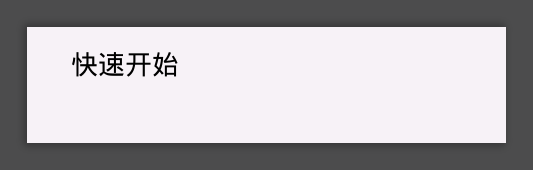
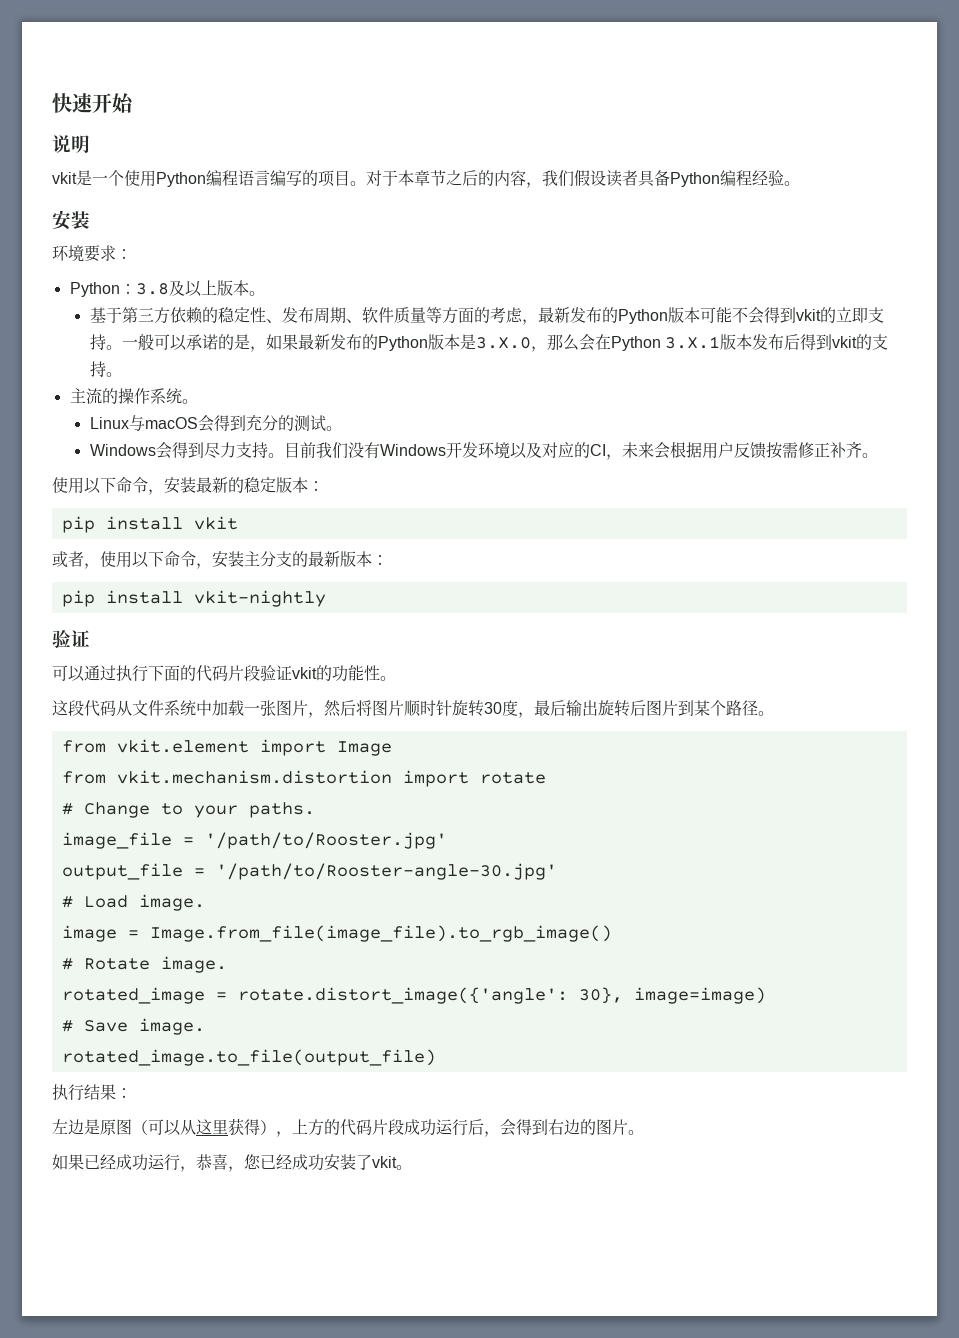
(179, 64) none -> [52,135,90,153] [52,170,800,188] [52,210,90,230] [52,245,132,262] [69,280,265,297] [89,307,884,325] [89,334,888,352] [89,361,122,377] [69,388,198,404] [89,415,342,432] [89,441,878,460] [52,477,324,495] [61,516,238,533] [52,551,388,569] [61,590,326,607] [52,630,90,648] [52,665,396,682] [52,700,774,718] [61,739,392,756] [61,770,546,787] [61,802,315,818] [61,832,447,849] [61,863,557,880] [61,894,205,911] [61,925,612,942] [61,956,227,973] [61,987,766,1004] [61,1018,205,1035] [61,1049,436,1066] [52,1084,132,1101] [52,1118,644,1137] [52,1154,412,1172] // 说明 // vkit是一个使用Python编程语言编写的项目。对于本章节之后的内容，我们假设读者具备Python编程经验。 // 安装 // 环境要求： // Python：3.8及以上版本。 // 基于第三方依赖的稳定性、发布周期、软件质量等方面的考虑，最新发布的Python版本可能不会得到vkit的立即支持。一般可以承诺的是，如果最新发布的Python版本是3.X.0，那么会在Python 3.X.1版本发布后得到vkit的支持。 // 主流的操作系统。 // Linux与macOS会得到充分的测试。 // Windows会得到尽力支持。目前我们没有Windows开发环境以及对应的CI，未来会根据用户反馈按需修正补齐。 // 使用以下命令，安装最新的稳定版本： // pip install vkit // 或者，使用以下命令，安装主分支的最新版本： // pip install vkit-nightly // 验证 // 可以通过执行下面的代码片段验证vkit的功能性。 // 这段代码从文件系统中加载一张图片，然后将图片顺时针旋转30度，最后输出旋转后图片到某个路径。 // from vkit.element import Image // from vkit.mechanism.distortion import rotate // # Change to your paths. // image_file = '/path/to/Rooster.jpg' // output_file = '/path/to/Rooster-angle-30.jpg' // # Load image. // image = Image.from_file(image_file).to_rgb_image() // # Rotate image. // rotated_image = rotate.distort_image({'angle': 30}, image=image) // # Save image. // rotated_image.to_file(output_file) // 执行结果： // 左边是原图（可以从这里获得），上方的代码片段成功运行后，会得到右边的图片。 // 如果已经成功运行，恭喜，您已经成功安装了vkit。

